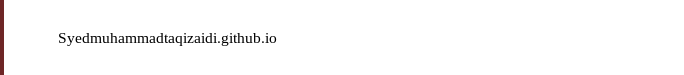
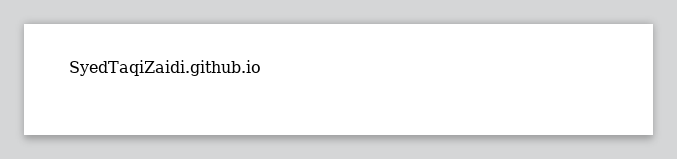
[58,33,277,46] Syedmuhammadtaqizaidi.github.io -> [69,60,261,76] SyedTaqiZaidi.github.io

